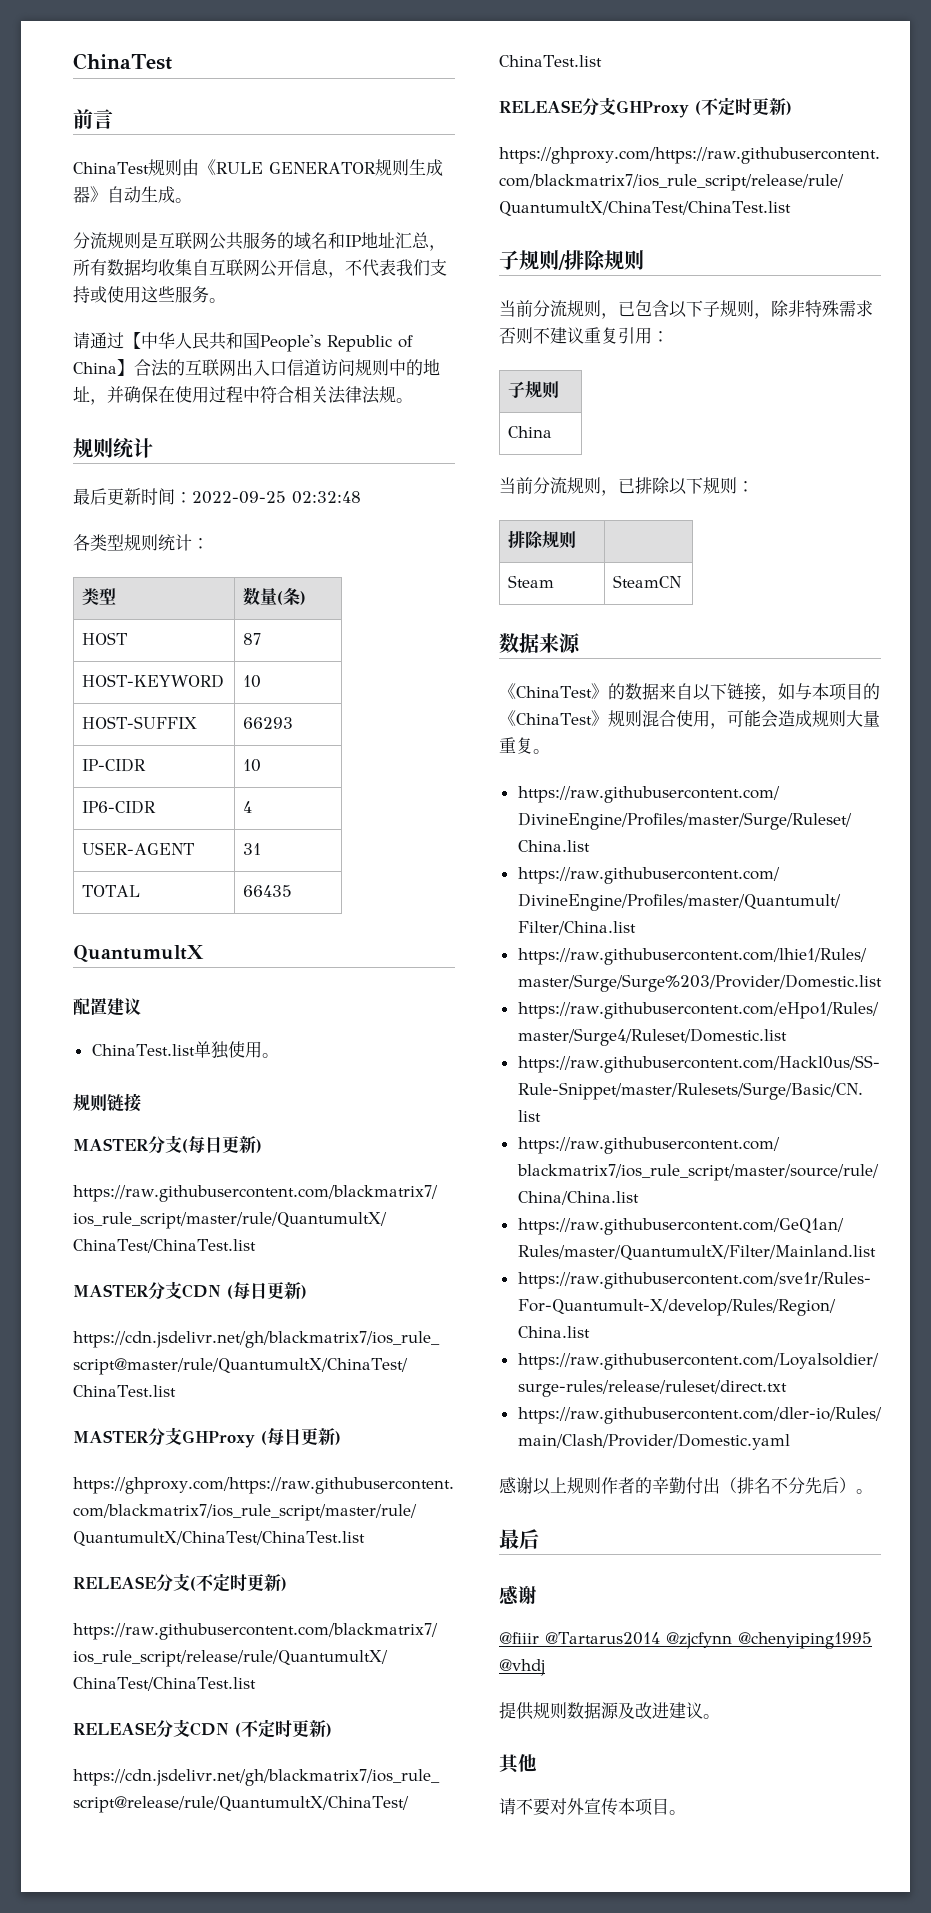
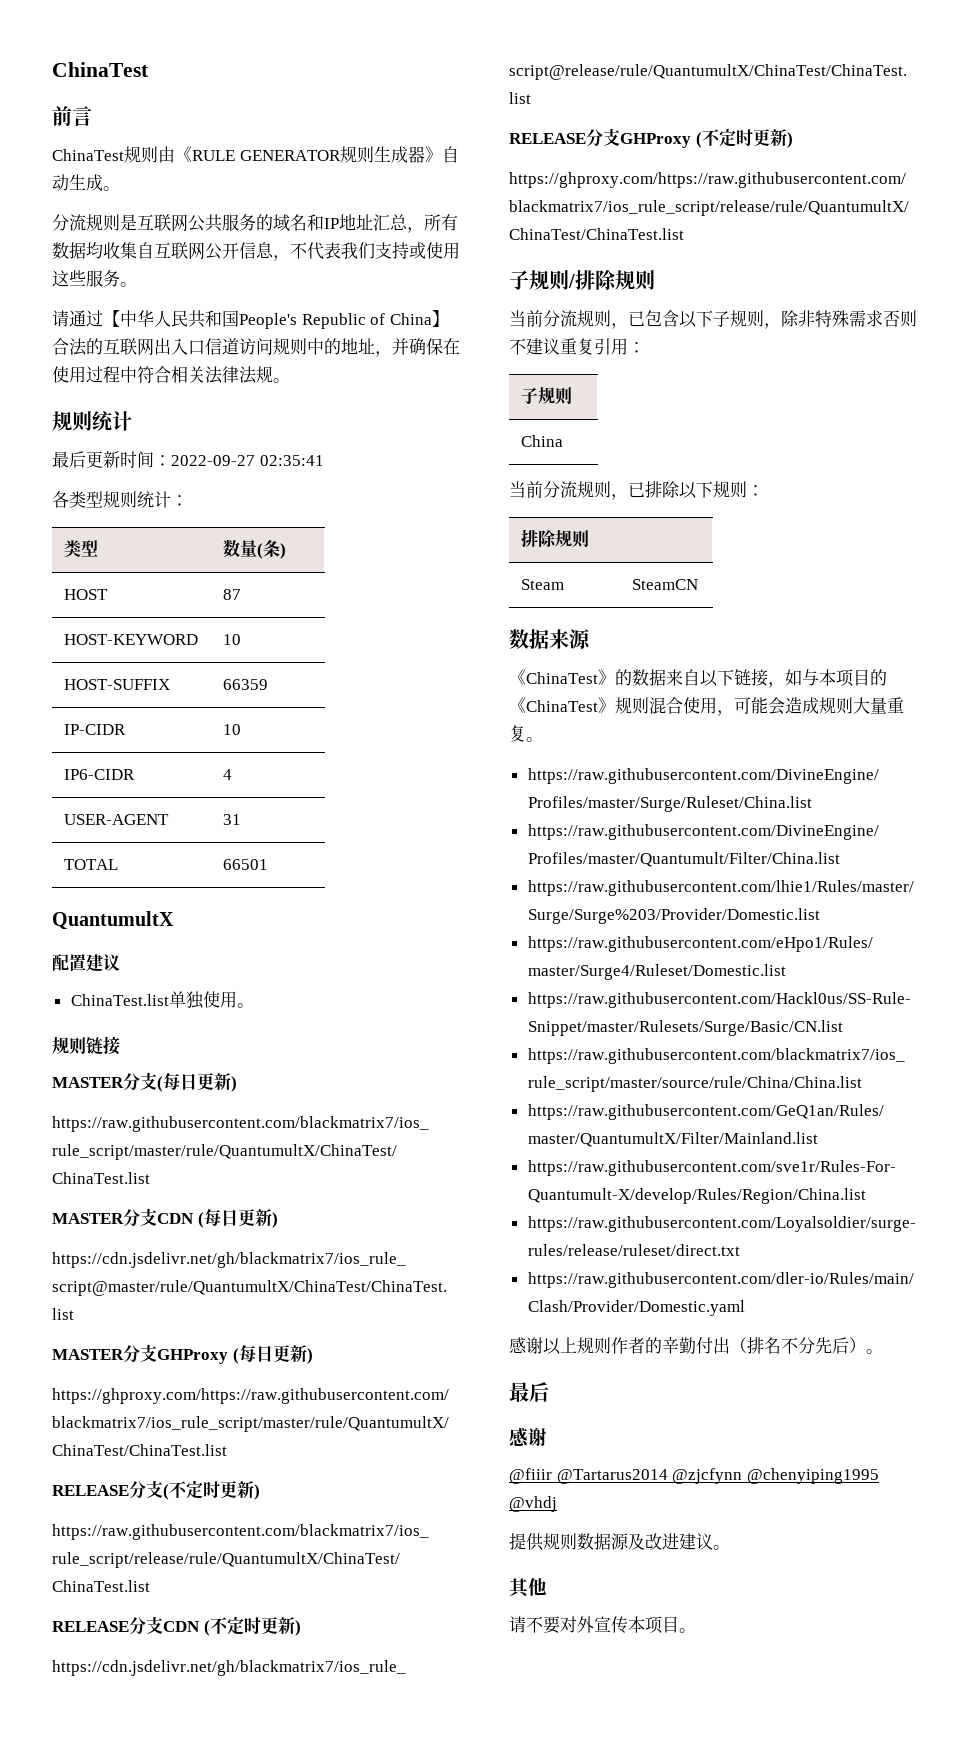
[192,491,361,504] 2022-09-25 02:32:48 -> [171,455,324,466] 2022-09-27 02:35:41
[243,717,294,729] 66293 -> [223,679,269,690] 66359
[243,885,293,897] 66435 -> [223,859,269,870] 66501

